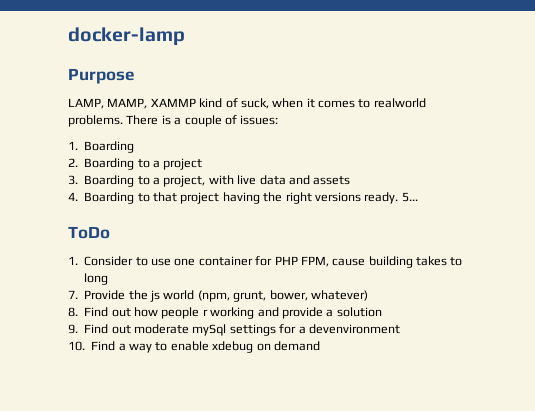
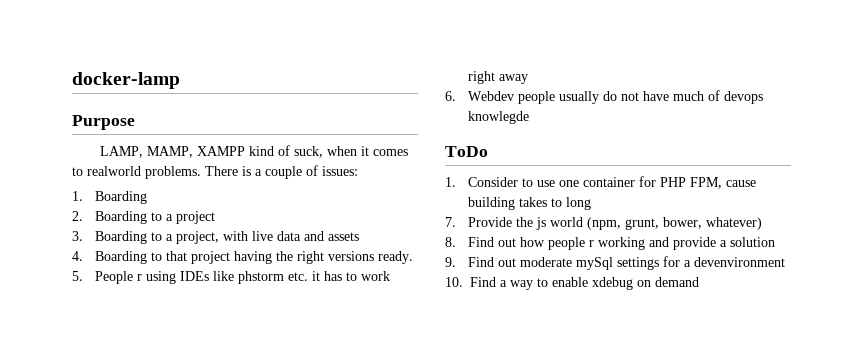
[150,98,196,107] XAMMP -> [196,146,245,156] XAMPP
[401,192,418,202] 5... -> [72,271,391,284] [468,71,529,84] [445,90,764,104] [468,111,530,124] // 5. People r using IDEs like phstorm etc. it has to work right away // 6. Webdev people usually do not have much of devops knowlegde

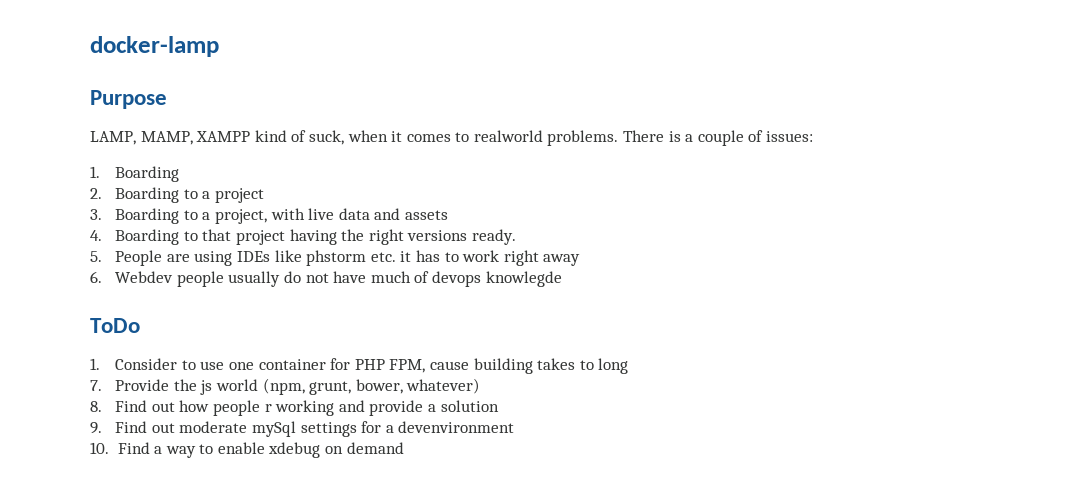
[137,274,143,281] r -> [166,254,190,262] are

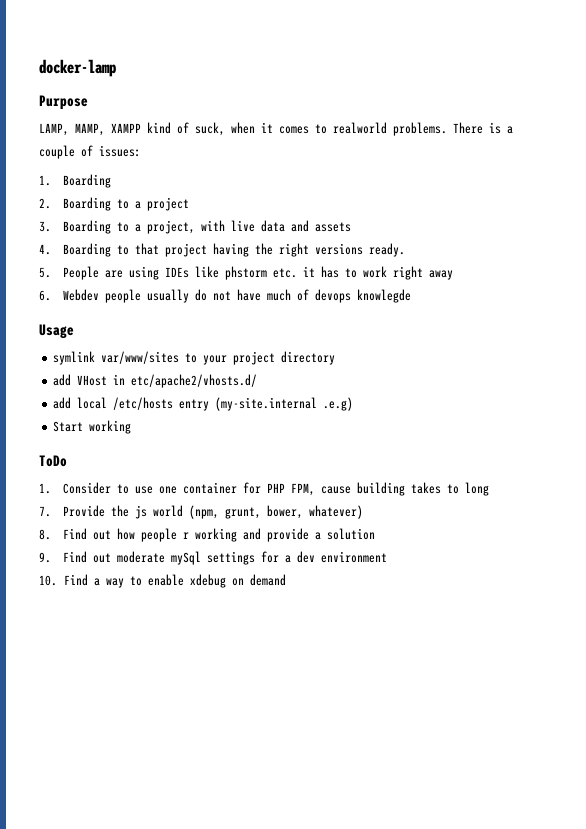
(562, 279) none -> [39,324,74,339] [53,351,336,365] [53,374,258,388] [53,397,354,411] [53,420,132,434] // Usage // symlink var/www/sites to your project directory // add VHost in etc/apache2/vhosts.d/ // add local /etc/hosts entry (my-site.internal .e.g) // Start working
[398,421,515,433] devenvironment -> [296,551,387,563] dev environment

